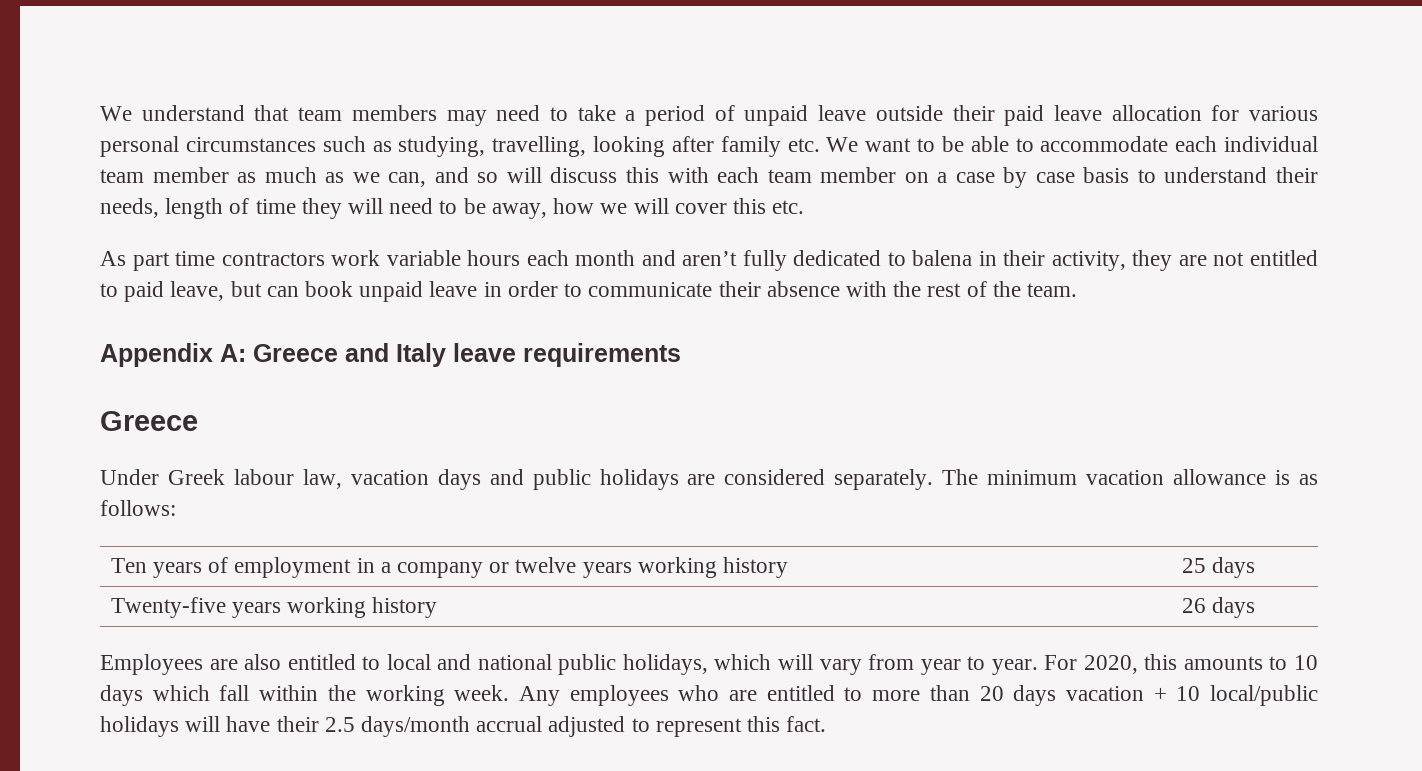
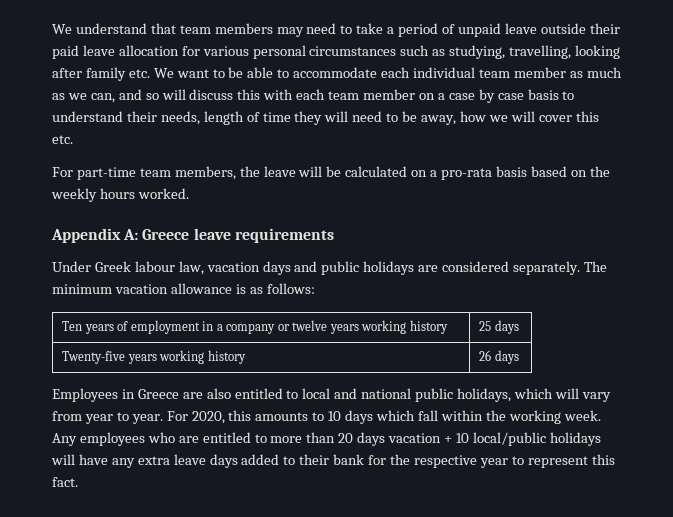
[100,250,1319,271] [100,281,1077,302] As part time contractors work variable hours each month and aren’t fully dedicated to balena in their activity, they are not entitled to paid leave, but can book unpaid leave in order to communicate their absence with the rest of the team. -> [52,166,610,180] [51,188,189,202] For part-time team members, the leave will be calculated on a pro-rata basis based on the weekly hours worked.
[345,343,446,367] and Italy -> (190, 234) none
[100,411,198,431] // Greece -> (334, 235) none
(203, 664) none -> [121,389,179,399] in Greece
[276,716,626,737] their 2.5 days/month accrual adjusted -> [111,454,508,468] any extra leave days added to their bank for the respective year

